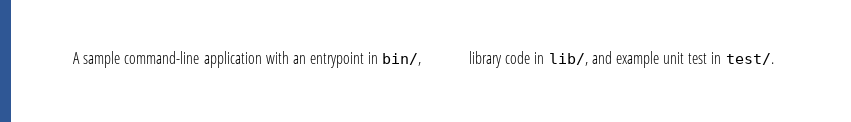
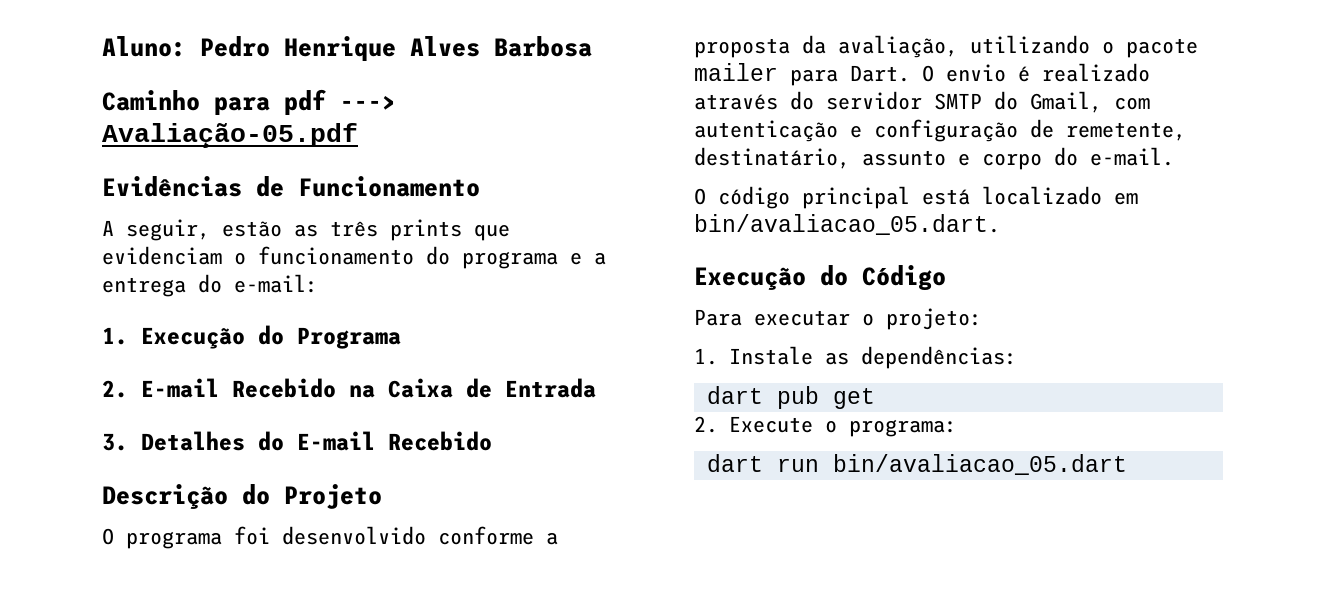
[73,51,774,68] A sample command-line application with an entrypoint in bin/, library code in lib/, and example unit test in test/. -> [102,36,592,61] [102,89,396,115] [102,123,358,148] [102,176,480,197] [102,219,510,241] [102,246,606,269] [102,274,318,297] [102,325,401,349] [102,378,596,398] [102,431,492,451] [102,484,382,509] [102,526,558,549] [694,35,1198,58] [694,63,1150,86] [694,91,1150,113] [694,119,1186,142] [694,147,1174,170] [694,186,1138,209] [694,214,1000,235] [694,265,946,291] [694,308,982,330] [694,346,1017,369] [706,386,875,409] [694,416,957,437] [706,454,1127,475] Aluno: Pedro Henrique Alves Barbosa // Caminho para pdf ---> Avaliação-05.pdf // Evidências de Funcionamento // A seguir, estão as três prints que evidenciam o funcionamento do programa e a entrega do e-mail: // 1. Execução do Programa // 2. E-mail Recebido na Caixa de Entrada // 3. Detalhes do E-mail Recebido // Descrição do Projeto // O programa foi desenvolvido conforme a proposta da avaliação, utilizando o pacote mailer para Dart. O envio é realizado através do servidor SMTP do Gmail, com autenticação e configuração de remetente, destinatário, assunto e corpo do e-mail. // O código principal está localizado em bin/avaliacao_05.dart. // Execução do Código // Para executar o projeto: // 1. Instale as dependências: // dart pub get // 2. Execute o programa: // dart run bin/avaliacao_05.dart

